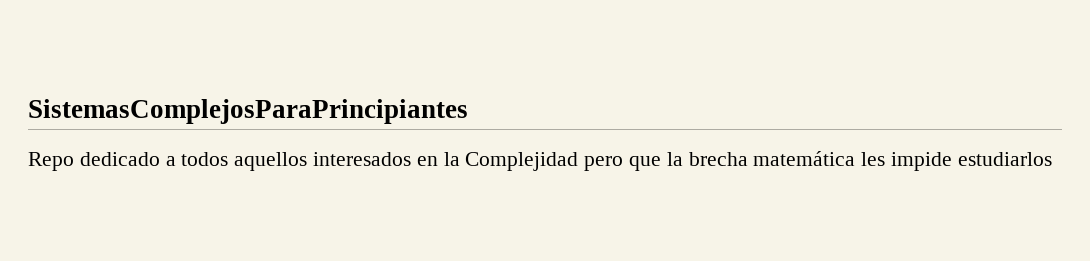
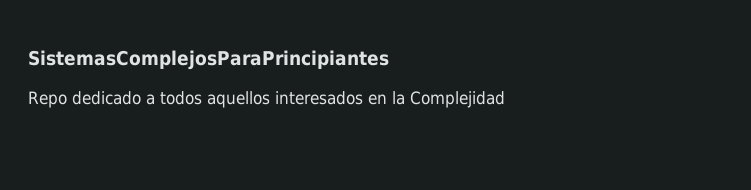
[584,151,1052,171] pero que la brecha matemática les impide estudiarlos -> (505, 99) none

